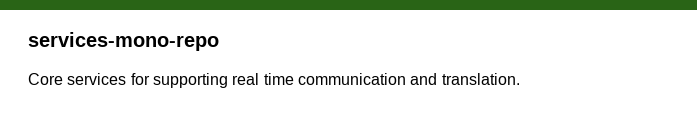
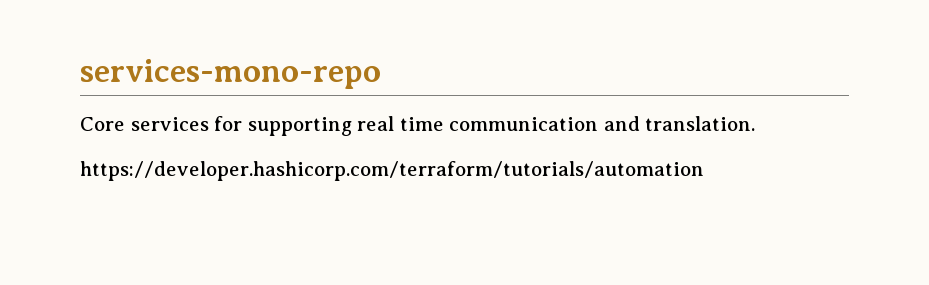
(520, 79) none -> [80,161,704,181] // https://developer.hashicorp.com/terraform/tutorials/automation

